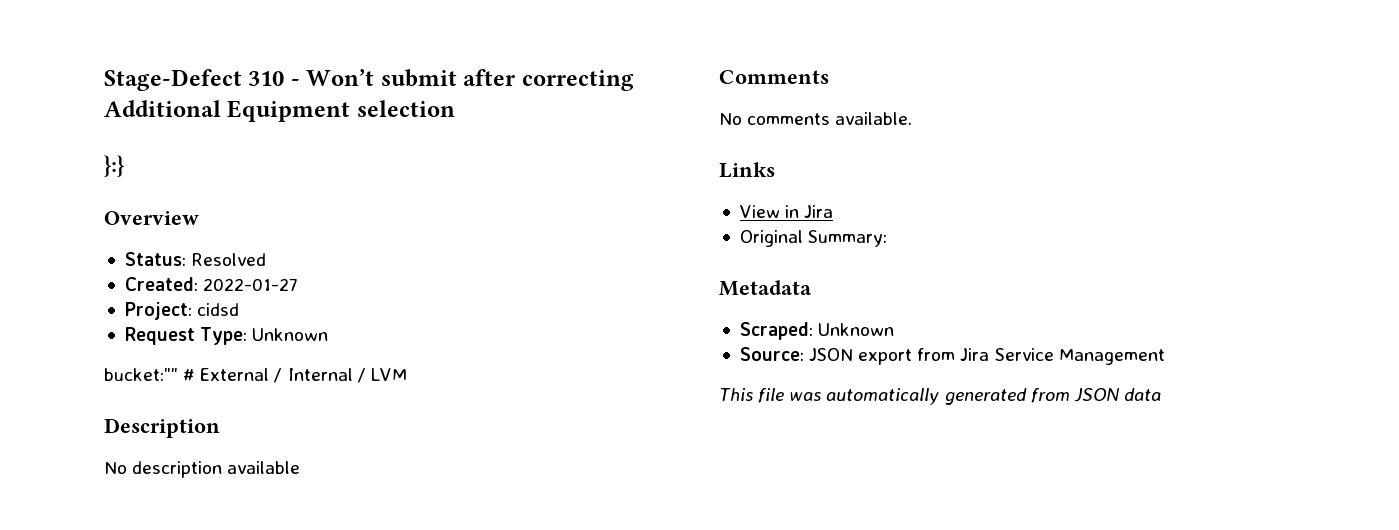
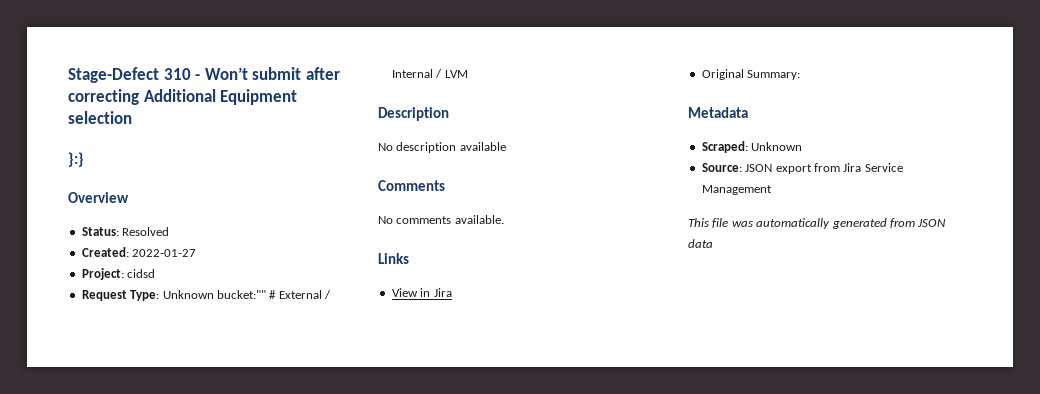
(329, 334) // -> (214, 294) none

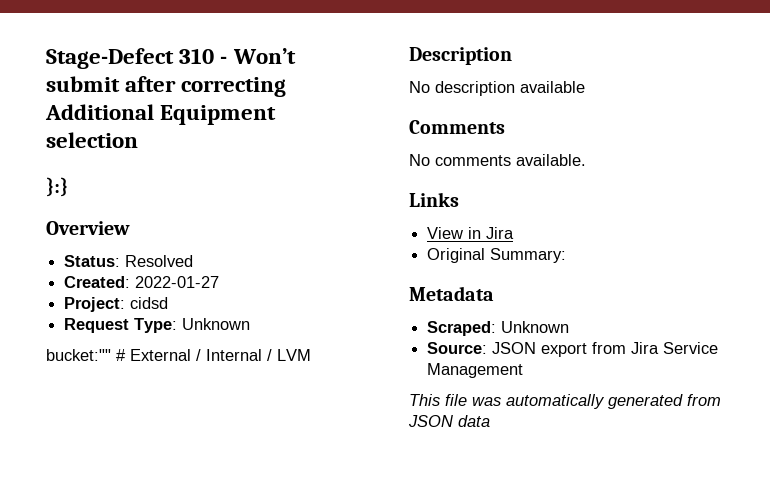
(214, 294) none -> (251, 324) //

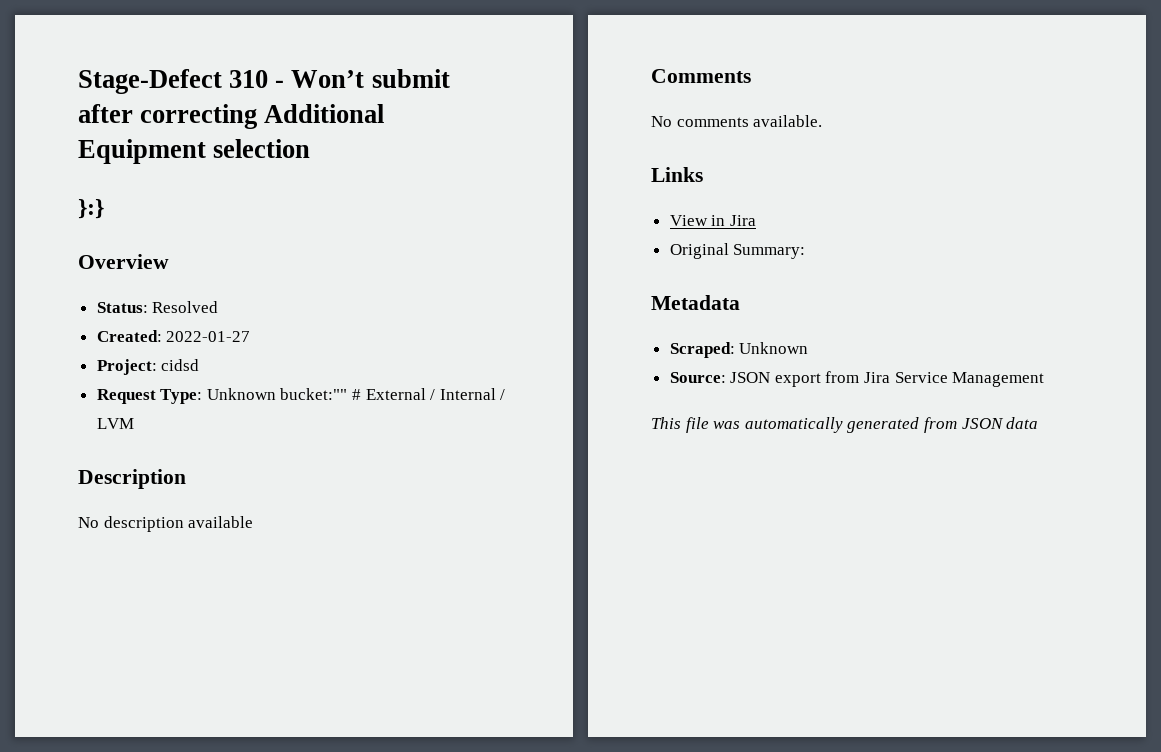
(251, 324) // -> (276, 394) none

